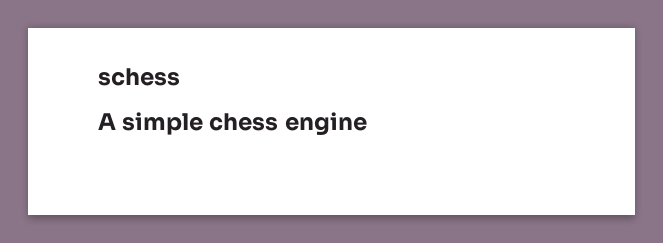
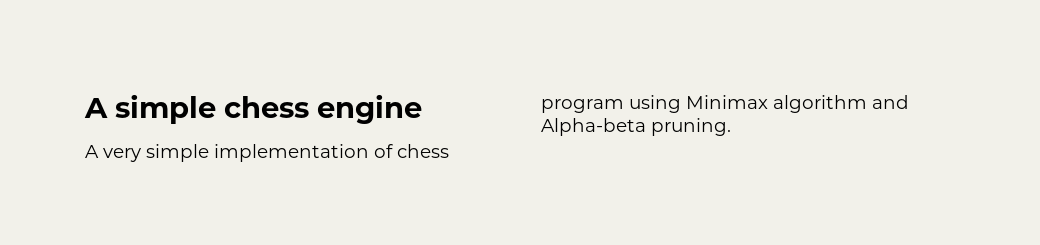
[98,68,180,86] schess // -> (84, 108) none
(367, 124) none -> [85,144,449,162] [541,95,909,113] [541,118,731,136] // A very simple implementation of chess program using Minimax algorithm and Alpha-beta pruning.

